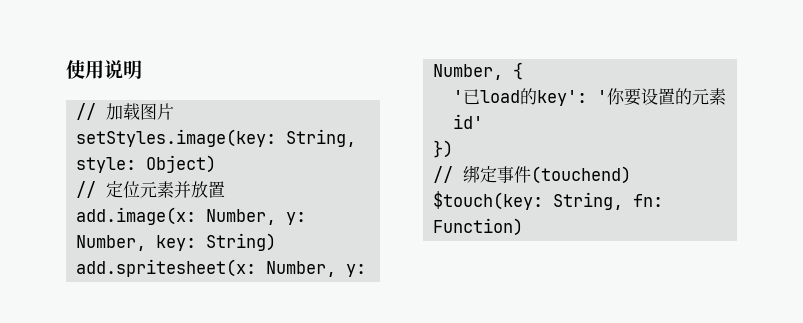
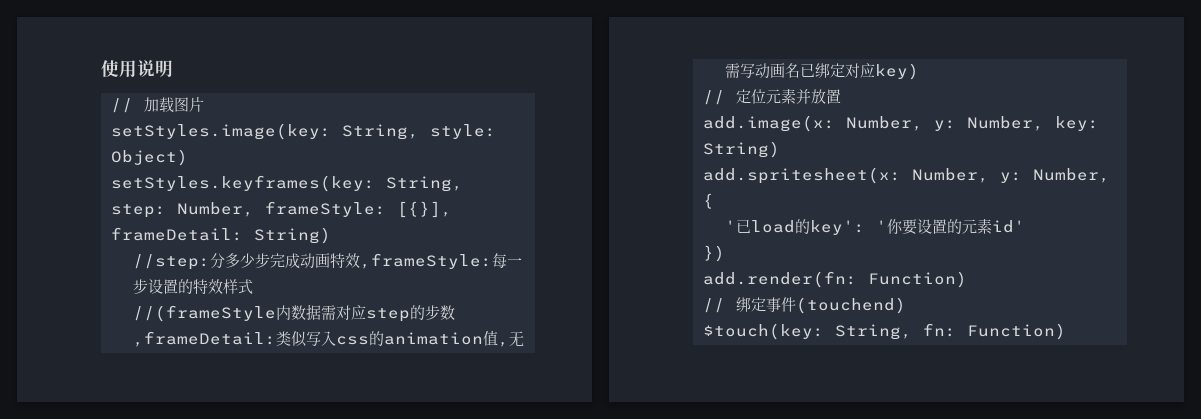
(217, 164) none -> [110,175,463,192] [110,201,452,218] [110,227,331,244] [132,253,522,270] [132,279,253,295] [132,304,455,322] [132,330,524,347] [724,63,919,80] // setStyles.keyframes(key: String, step: Number, frameStyle: [{}], frameDetail: String) // //step:分多少步完成动画特效,frameStyle:每一步设置的特效样式 // //(frameStyle内数据需对应step的步数,frameDetail:类似写入css的animation值,无需写动画名已绑定对应key)
(454, 149) none -> [702,271,967,288] // add.render(fn: Function)

